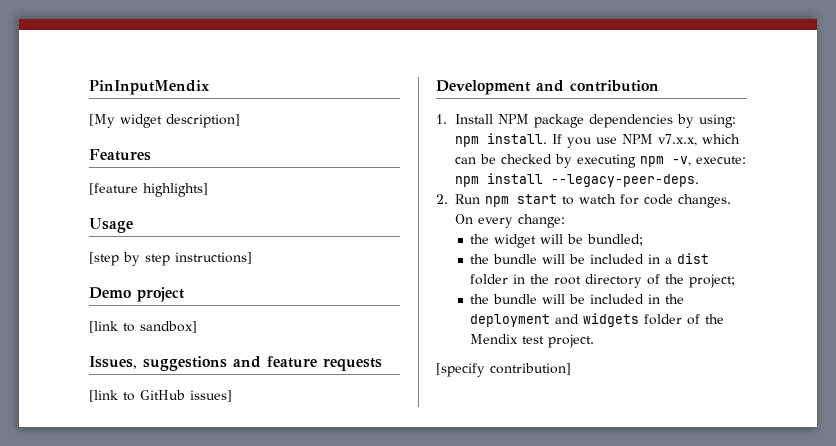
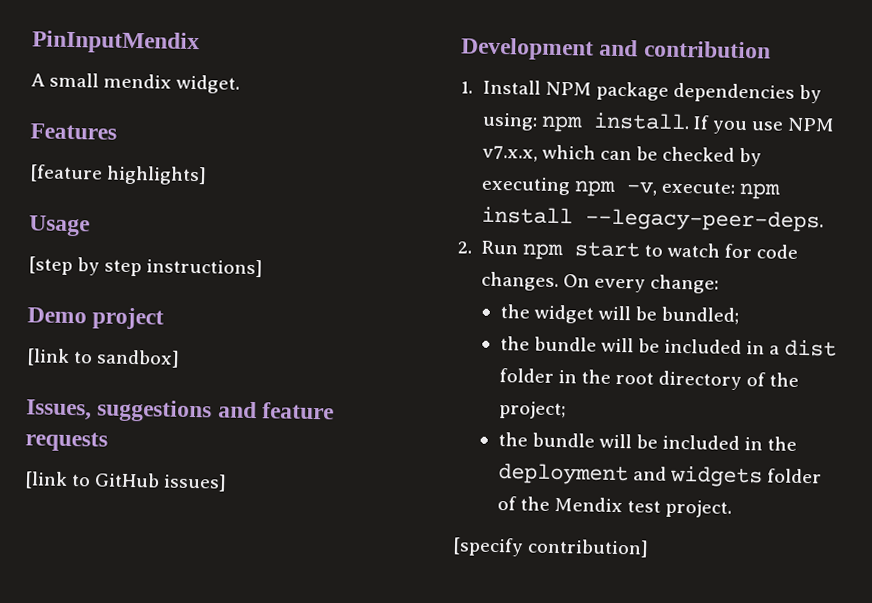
[89,114,240,128] [My widget description] -> [31,72,241,94] A small mendix widget.

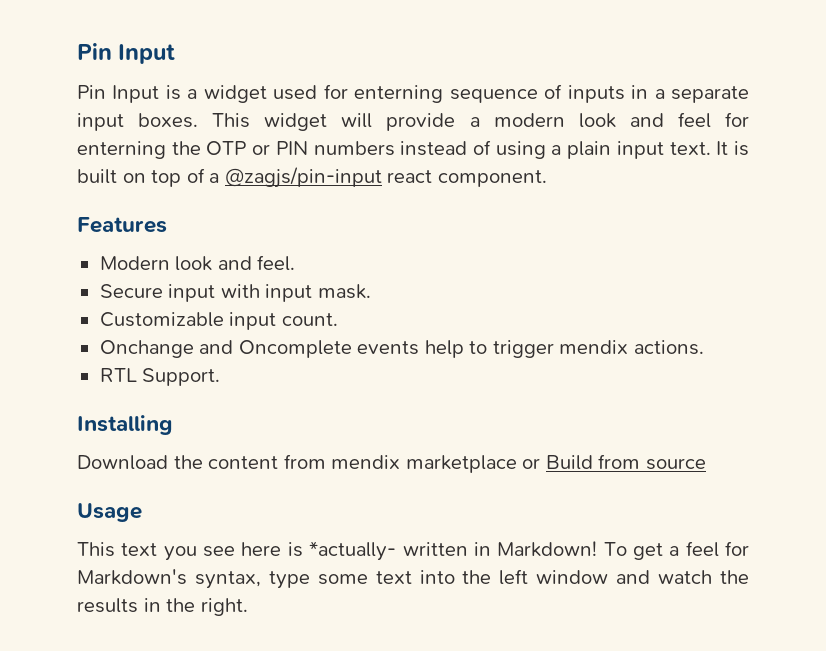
[32,30,200,55] [31,72,241,94] [30,123,117,140] [29,164,208,186] [29,215,90,237] [28,256,264,278] [27,307,165,330] [26,348,181,368] [26,399,335,423] [25,431,108,452] [24,471,228,492] [460,37,771,61] [460,79,823,104] [481,112,836,135] [481,144,763,167] [480,176,781,200] [480,206,824,233] [457,240,799,261] [480,271,719,294] [499,304,740,325] [499,336,838,357] [498,368,800,391] [498,401,566,420] [497,432,798,451] [497,463,822,488] [496,496,733,518] [452,537,650,558] PinInputMendix // A small mendix widget. // Features // [feature highlights] // Usage // [step by step instructions] // Demo project // [link to sandbox] // Issues, suggestions and feature requests // [link to GitHub issues] // Development and contribution // 1. Install NPM package dependencies by using: npm install. If you use NPM v7.x.x, which can be checked by executing npm -v, execute: npm install --legacy-peer-deps. // 2. Run npm start to watch for code changes. On every change: // the widget will be bundled; // the bundle will be included in a dist folder in the root directory of the project; // the bundle will be included in the deployment and widgets folder of the Mendix test project. // [specify contribution] -> [77,43,176,64] [77,84,749,103] [77,112,749,131] [77,140,749,159] [77,167,547,188] [77,217,167,233] [99,255,296,271] [99,284,371,302] [99,312,338,330] [99,340,704,358] [99,368,221,386] [77,415,173,435] [77,454,706,473] [77,503,142,522] [77,541,750,561] [77,569,750,589] [77,598,248,616] Pin Input // Pin Input is a widget used for enterning sequence of inputs in a separate input boxes. This widget will provide a modern look and feel for enterning the OTP or PIN numbers instead of using a plain input text. It is built on top of a @zagjs/pin-input react component. // Features // Modern look and feel. // Secure input with input mask. // Customizable input count. // Onchange and Oncomplete events help to trigger mendix actions. // RTL Support. // Installing // Download the content from mendix marketplace or Build from source // Usage // This text you see here is *actually- written in Markdown! To get a feel for Markdown's syntax, type some text into the left window and watch the results in the right.

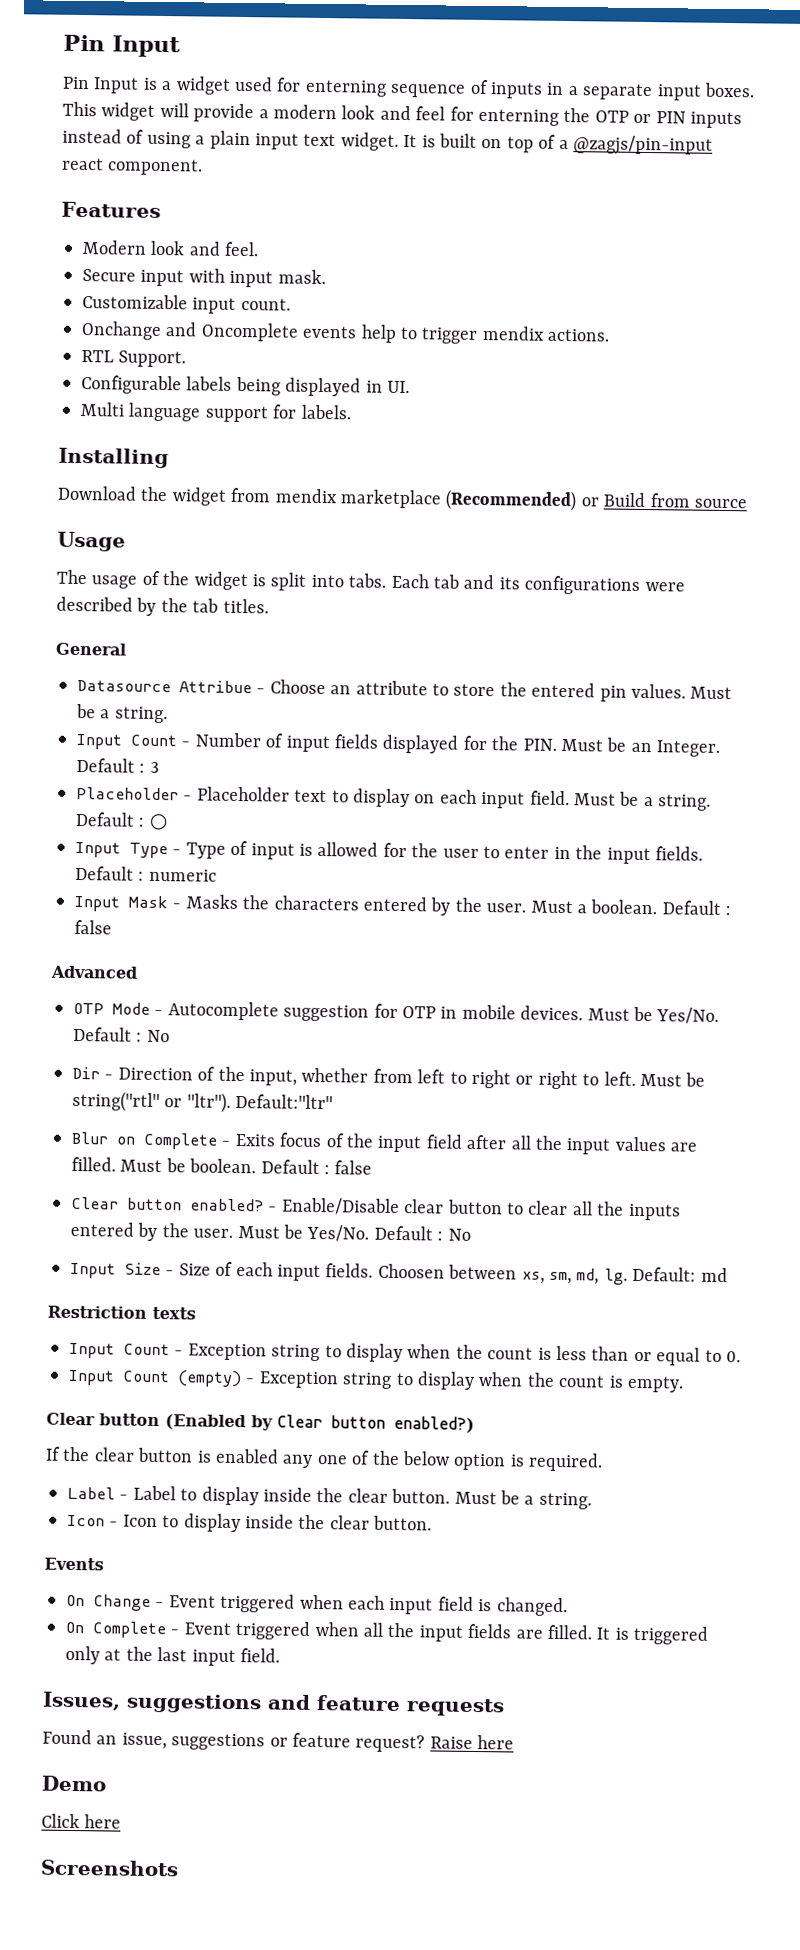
[313,141,395,156] numbers -> [689,111,742,129] inputs
[669,142,711,155] text. -> [303,132,399,151] text widget.
(221, 377) none -> [81,375,410,397] [80,402,352,423] // Configurable labels being displayed in UI. // Multi language support for labels.
[208,456,279,469] content -> [171,487,227,506] widget
(517, 464) none -> [445,489,578,512] (Recommended)
[77,541,750,561] [77,569,750,589] [77,598,248,616] This text you see here is *actually- written in Markdown! To get a feel for Markdown's syntax, type some text into the left window and watch the results in the right. -> [56,569,685,595] [56,596,269,616] [55,642,127,656] [77,679,733,702] [76,703,168,724] [76,732,721,757] [76,757,159,773] [76,786,712,811] [75,811,167,831] [75,840,703,865] [75,865,217,882] [74,894,732,916] [74,919,112,935] [50,965,138,979] [73,1001,720,1024] [73,1026,170,1043] [72,1066,706,1090] [72,1090,334,1113] [71,1131,698,1155] [71,1156,373,1175] [71,1196,681,1221] [70,1221,471,1242] [70,1261,728,1285] [47,1305,196,1320] [69,1342,741,1366] [68,1369,684,1393] [46,1412,475,1433] [45,1446,604,1472] [67,1485,592,1510] [67,1513,433,1533] [44,1557,104,1571] [66,1593,568,1617] [65,1621,709,1645] [65,1645,280,1667] [42,1691,505,1717] [42,1729,515,1753] [41,1775,107,1792] [41,1813,122,1829] [40,1859,179,1877] The usage of the widget is split into tabs. Each tab and its configurations were described by the tab titles. // General // Datasource Attribue - Choose an attribute to store the entered pin values. Must be a string. // Input Count - Number of input fields displayed for the PIN. Must be an Integer. Default : 3 // Placeholder - Placeholder text to display on each input field. Must be a string. Default : ○ // Input Type - Type of input is allowed for the user to enter in the input fields. Default : numeric // Input Mask - Masks the characters entered by the user. Must a boolean. Default : false // Advanced // OTP Mode - Autocomplete suggestion for OTP in mobile devices. Must be Yes/No. Default : No // Dir - Direction of the input, whether from left to right or right to left. Must be string("rtl" or "ltr"). Default:"ltr" // Blur on Complete - Exits focus of the input field after all the input values are filled. Must be boolean. Default : false // Clear button enabled? - Enable/Disable clear button to clear all the inputs entered by the user. Must be Yes/No. Default : No // Input Size - Size of each input fields. Choosen between xs, sm, md, lg. Default: md // Restriction texts // Input Count - Exception string to display when the count is less than or equal to 0. // Input Count (empty) - Exception string to display when the count is empty. // Clear button (Enabled by Clear button enabled?) // If the clear button is enabled any one of the below option is required. // Label - Label to display inside the clear button. Must be a string. // Icon - Icon to display inside the clear button. // Events // On Change - Event triggered when each input field is changed. // On Complete - Event triggered when all the input fields are filled. It is triggered only at the last input field. // Issues, suggestions and feature requests // Found an issue, suggestions or feature request? Raise here // Demo // Click here // Screenshots

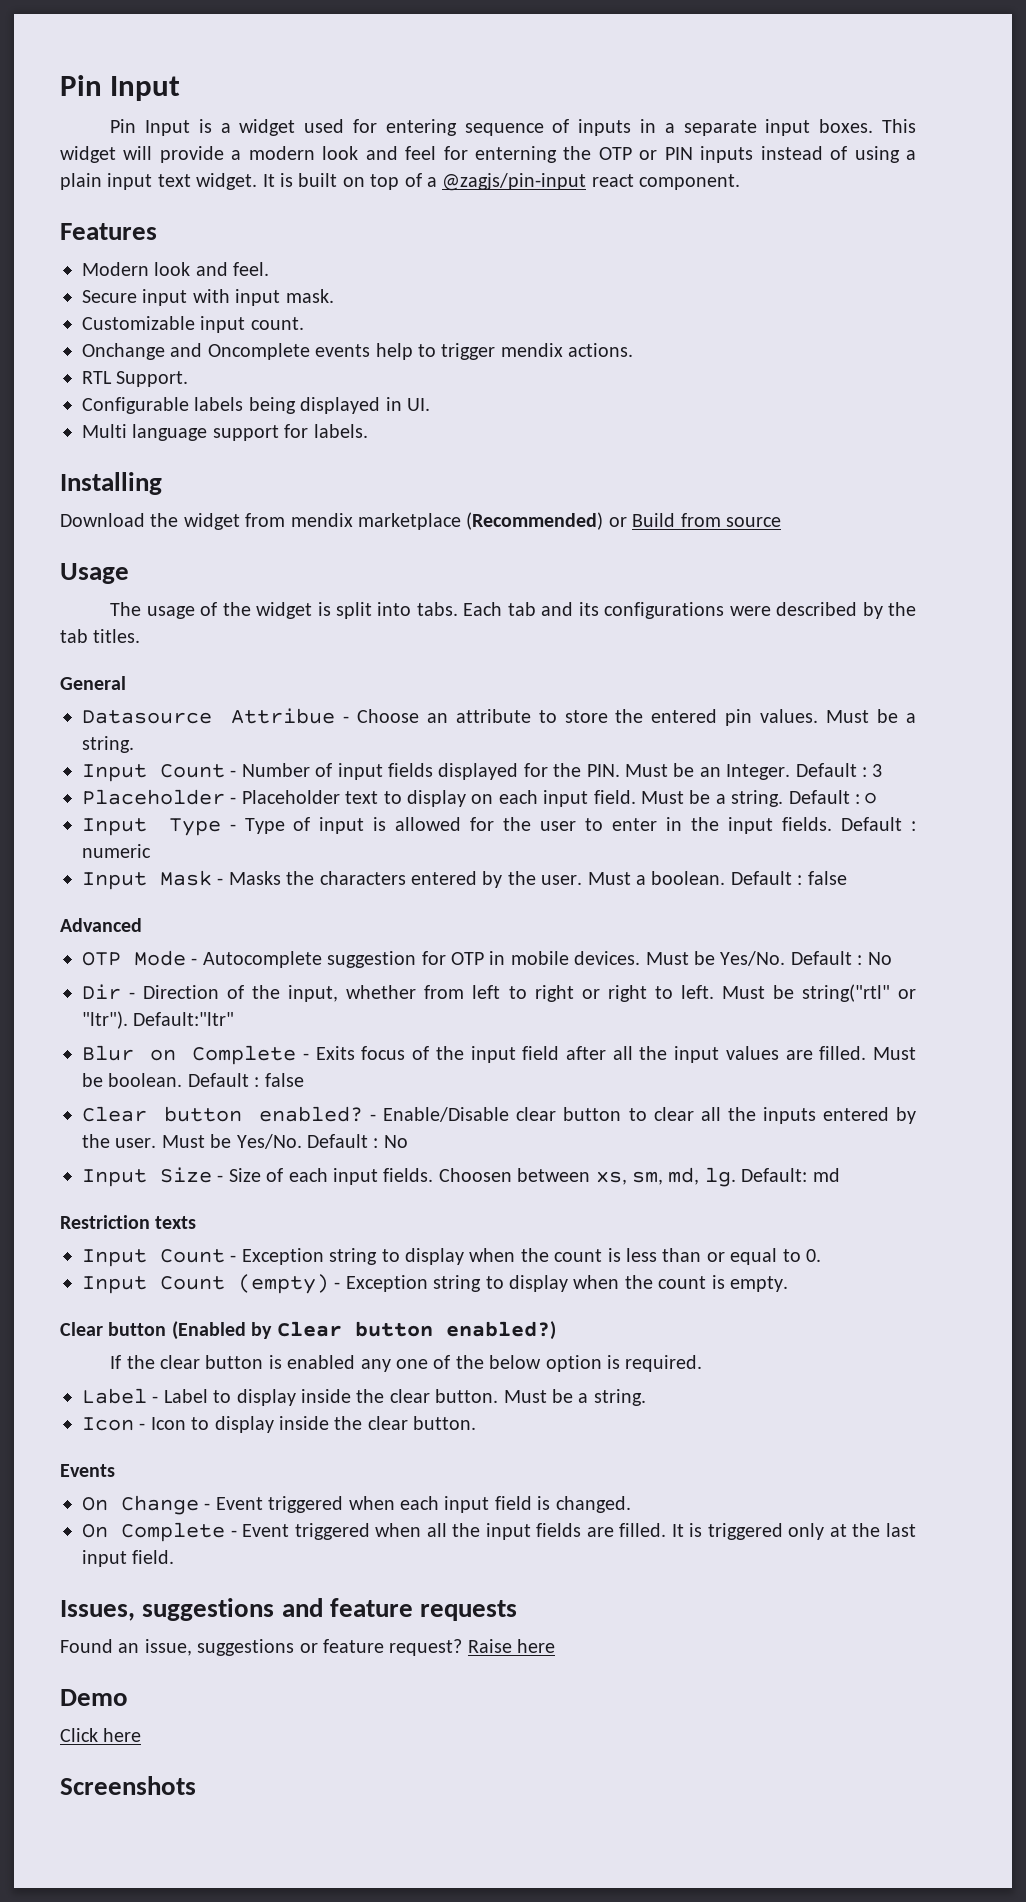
[304,79,387,97] enterning -> [385,119,457,136] entering

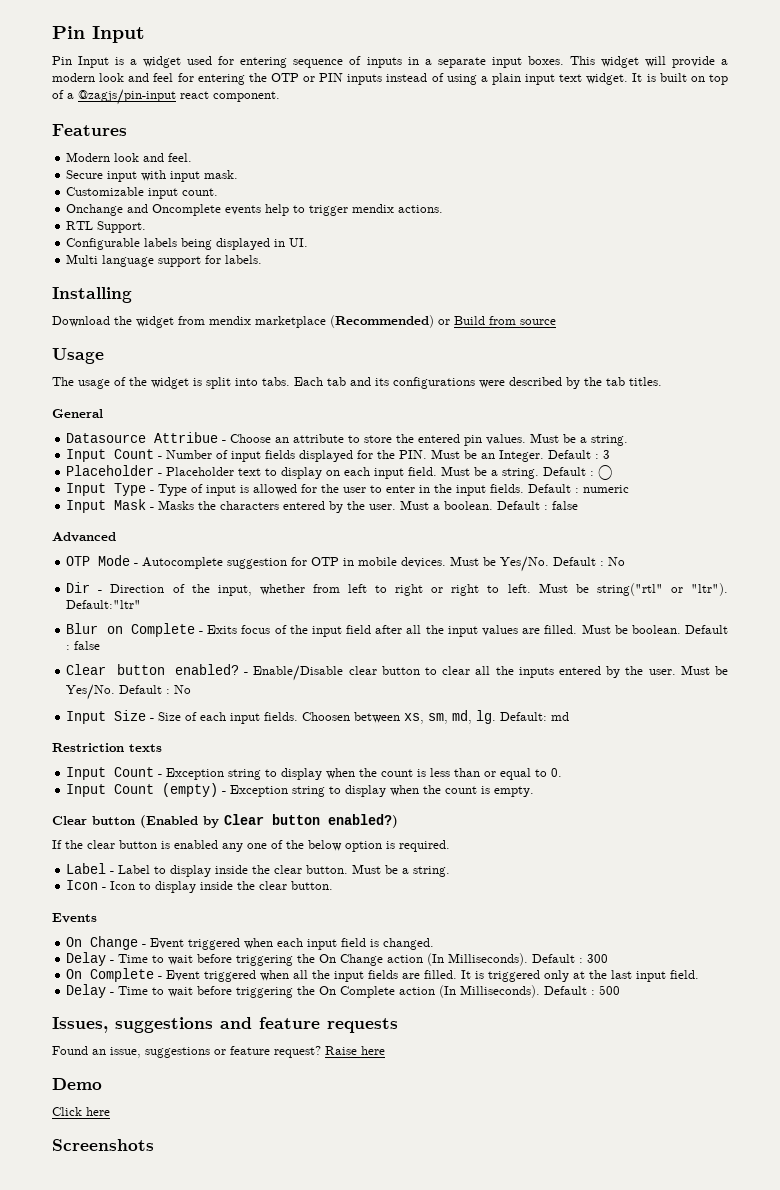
[475,146,557,163] enterning -> [197,74,245,85] entering
(631, 1504) none -> [66,952,609,966] // Delay - Time to wait before triggering the On Change action (In Milliseconds). Default : 300
(175, 1557) none -> [66,984,621,998] // Delay - Time to wait before triggering the On Complete action (In Milliseconds). Default : 500

